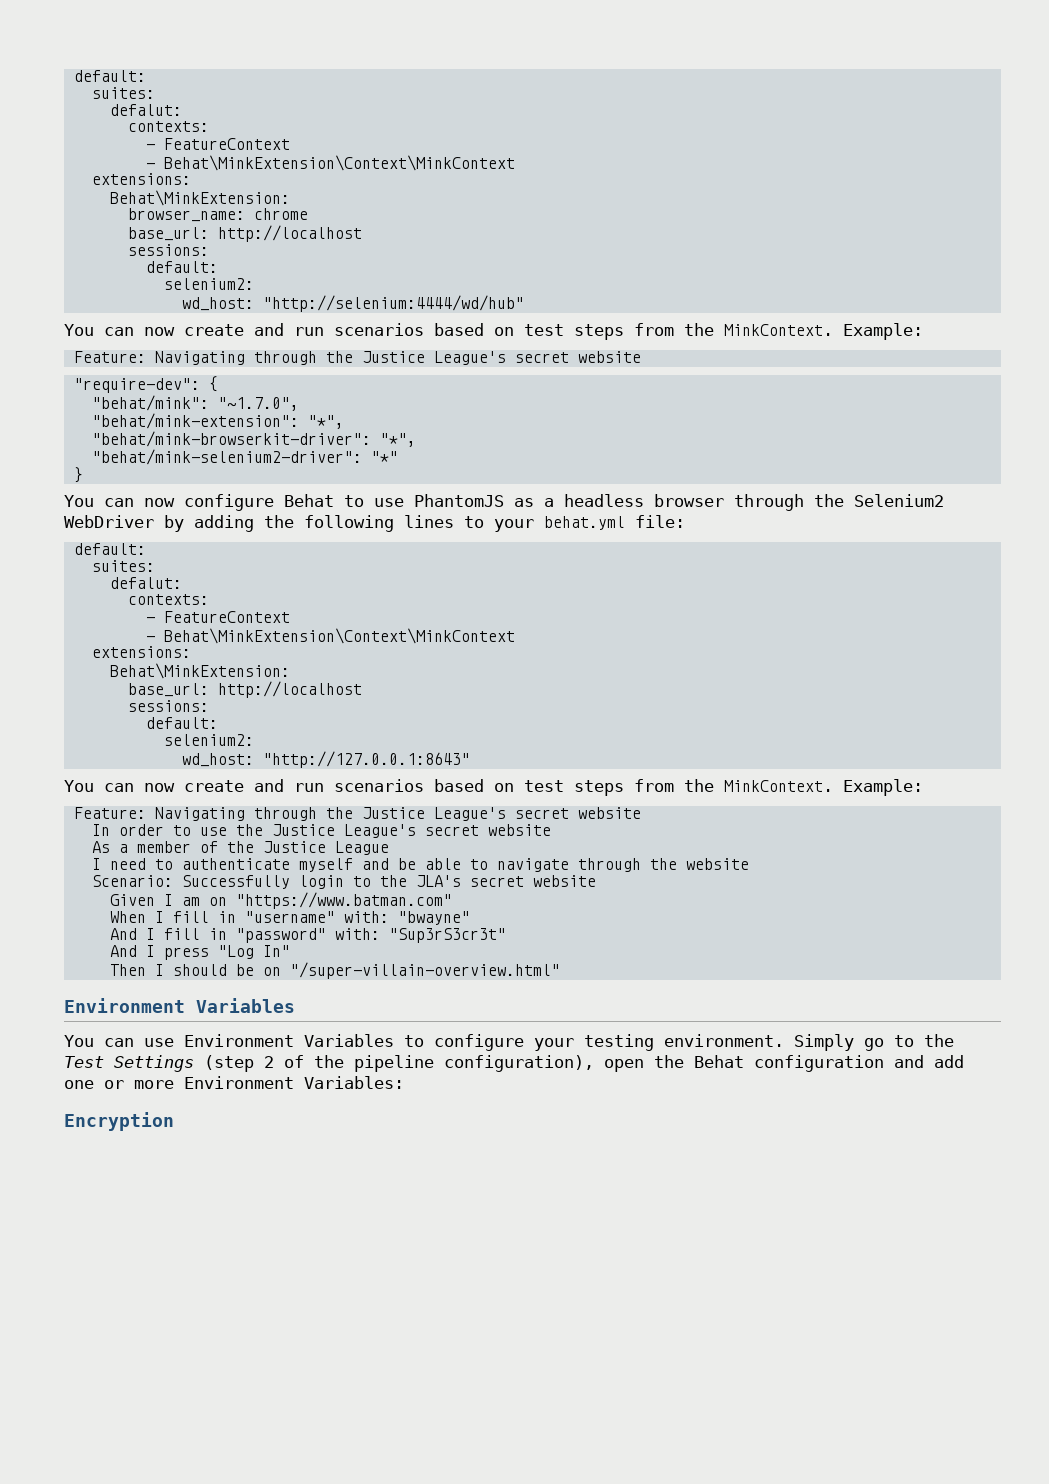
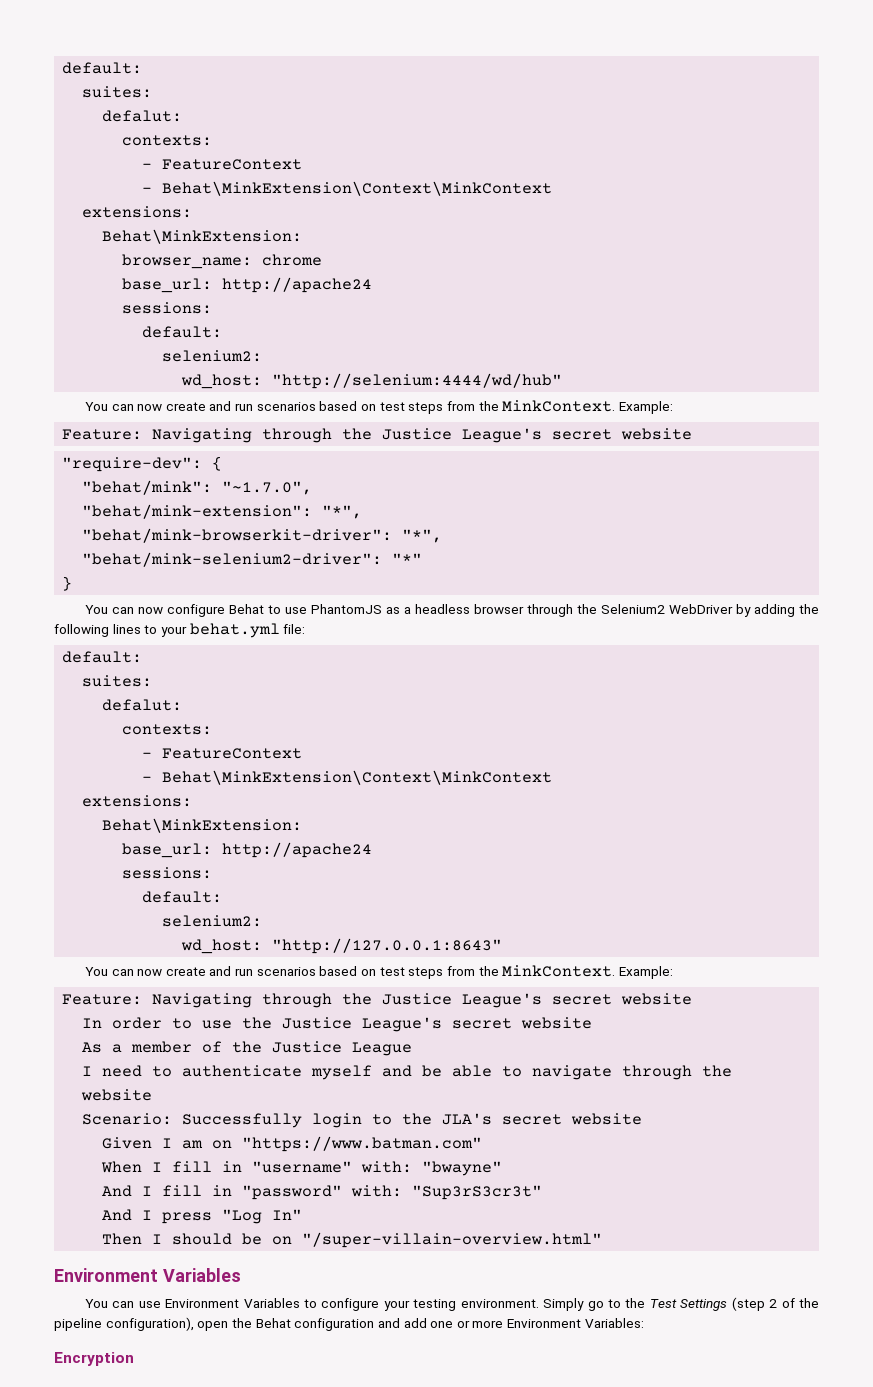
[217,225,362,242] http://localhost -> [222,277,373,293] http://apache24
[217,681,362,698] http://localhost -> [222,842,373,858] http://apache24

